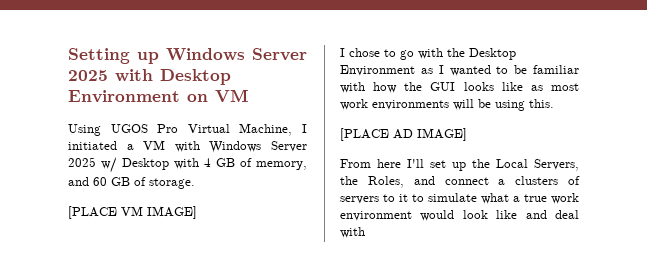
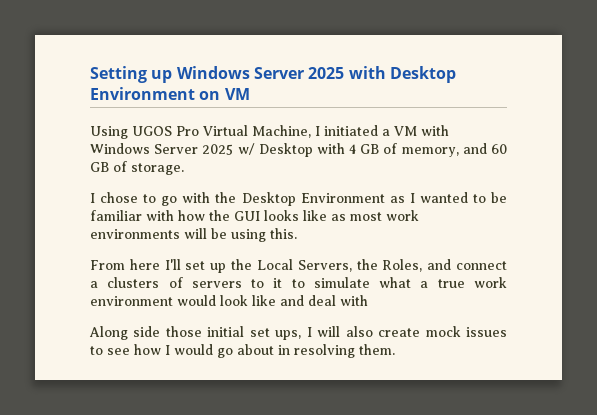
[68,206,197,219] // [PLACE VM IMAGE] -> (184, 169) none
[340,128,467,141] // [PLACE AD IMAGE] -> (297, 233) none
(365, 232) none -> [89,326,508,340] [90,344,395,358] // Along side those initial set ups, I will also create mock issues to see how I would go about in resolving them.

